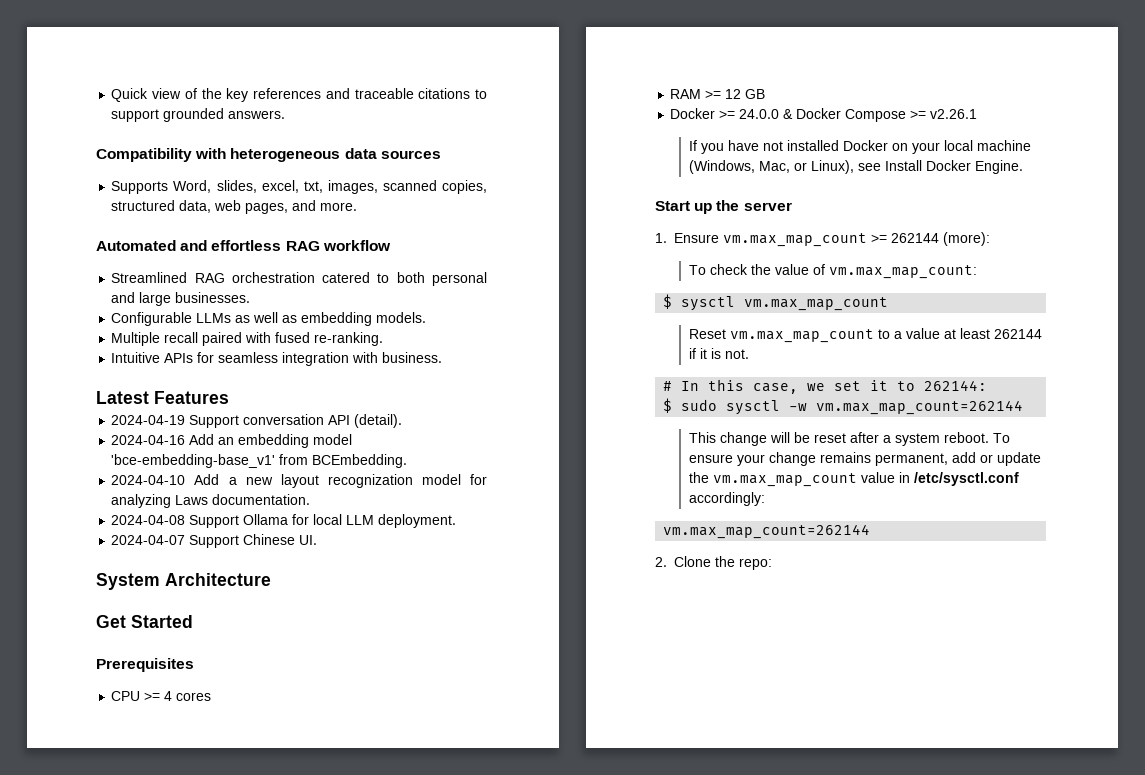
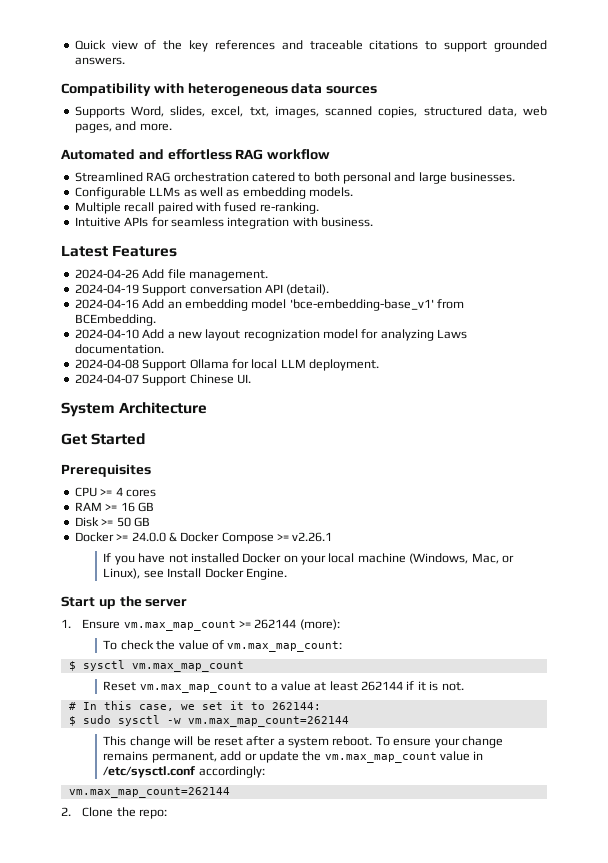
(229, 397) none -> [74,269,268,281] // 2024-04-26 Add file management.
[725,89,742,99] 12 -> [120,502,154,512] [74,517,131,527] 16 GB // Disk >= 50

